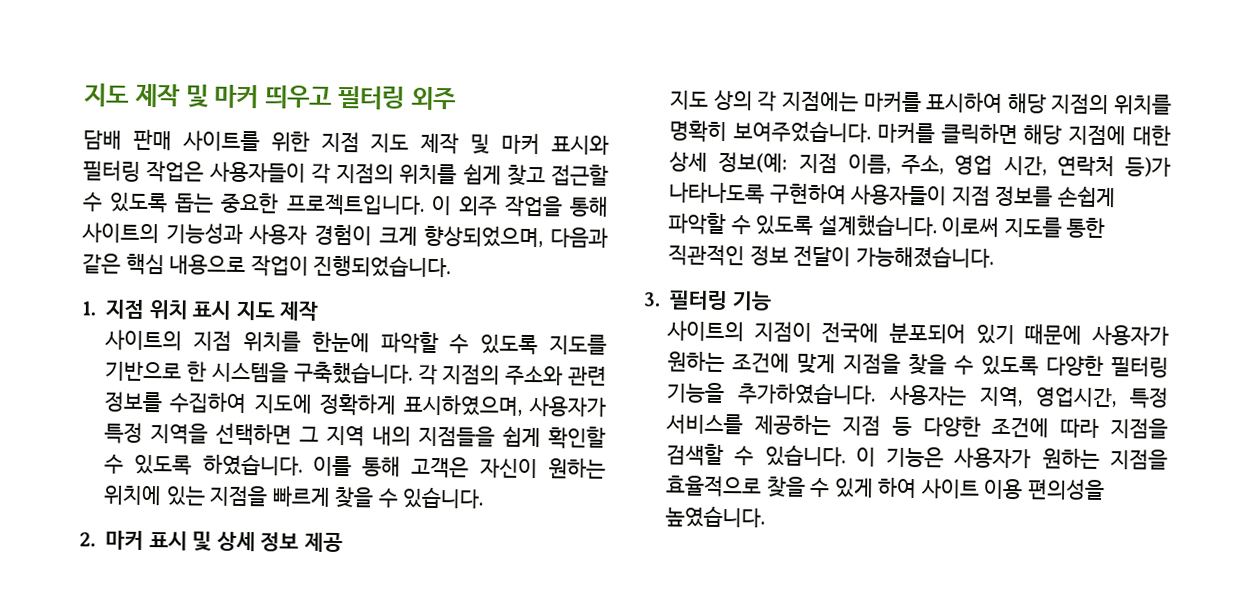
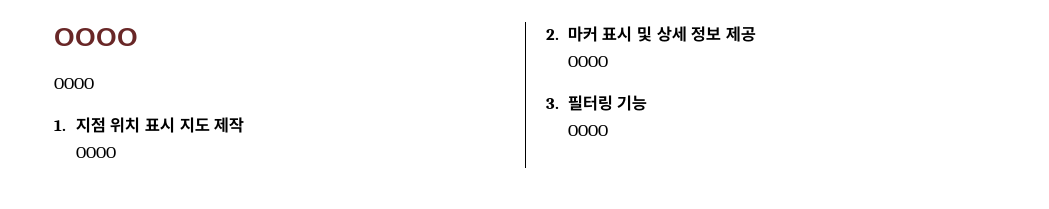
[84,83,456,111] [83,128,610,155] [83,160,609,186] [82,192,609,218] [81,222,608,248] [82,253,452,278] 지도 제작 및 마커 띄우고 필터링 외주 // 담배 판매 사이트를 위한 지점 지도 제작 및 마커 표시와 필터링 작업은 사용자들이 각 지점의 위치를 쉽게 찾고 접근할 수 있도록 돕는 중요한 프로젝트입니다. 이 외주 작업을 통해 사이트의 기능성과 사용자 경험이 크게 향상되었으며, 다음과 같은 핵심 내용으로 작업이 진행되었습니다. -> [54,28,138,46] [54,78,94,89] OOOO // OOOO
[104,329,608,356] [105,361,608,386] [104,391,607,417] [104,422,606,449] [104,453,606,479] [103,485,485,509] 사이트의 지점 위치를 한눈에 파악할 수 있도록 지도를 기반으로 한 시스템을 구축했습니다. 각 지점의 주소와 관련 정보를 수집하여 지도에 정확하게 표시하였으며, 사용자가 특정 지역을 선택하면 그 지역 내의 지점들을 쉽게 확인할 수 있도록 하였습니다. 이를 통해 고객은 자신이 원하는 위치에 있는 지점을 빠르게 찾을 수 있습니다. -> [75,147,116,158] OOOO
[670,89,1172,115] [669,120,1171,146] [669,151,1171,177] [669,181,1116,208] [668,212,1106,239] [668,244,994,268] [643,290,772,311] [666,320,1169,346] [667,351,1169,378] [666,382,1169,409] [665,413,1168,439] [666,443,1168,470] [665,475,1105,501] [665,505,766,528] 지도 상의 각 지점에는 마커를 표시하여 해당 지점의 위치를 명확히 보여주었습니다. 마커를 클릭하면 해당 지점에 대한 상세 정보(예: 지점 이름, 주소, 영업 시간, 연락처 등)가 나타나도록 구현하여 사용자들이 지점 정보를 손쉽게 파악할 수 있도록 설계했습니다. 이로써 지도를 통한 직관적인 정보 전달이 가능해졌습니다. // 3. 필터링 기능 // 사이트의 지점이 전국에 분포되어 있기 때문에 사용자가 원하는 조건에 맞게 지점을 찾을 수 있도록 다양한 필터링 기능을 추가하였습니다. 사용자는 지역, 영업시간, 특정 서비스를 제공하는 지점 등 다양한 조건에 따라 지점을 검색할 수 있습니다. 이 기능은 사용자가 원하는 지점을 효율적으로 찾을 수 있게 하여 사이트 이용 편의성을 높였습니다. -> [567,56,608,67] [546,95,648,111] [567,125,608,136] OOOO // 3. 필터링 기능 // OOOO

